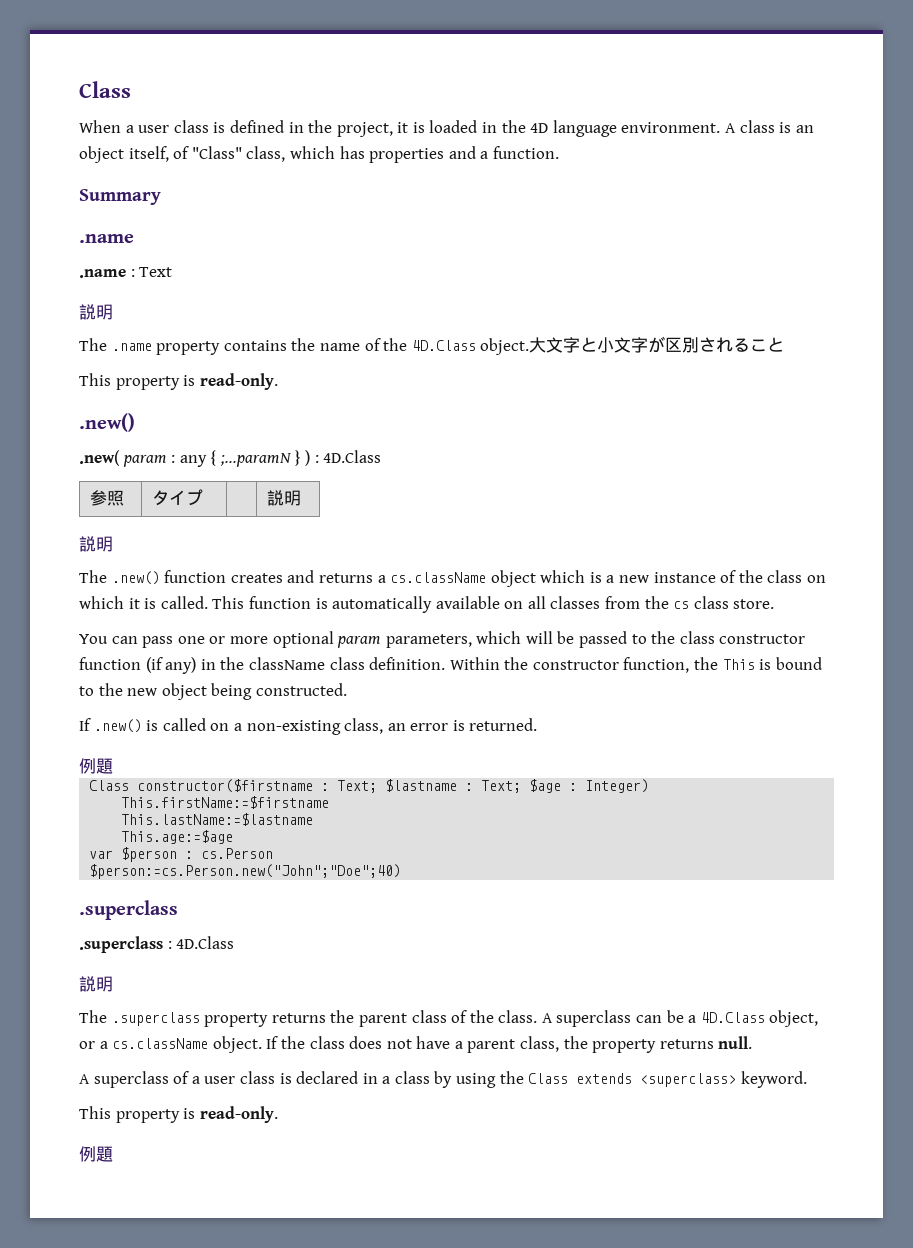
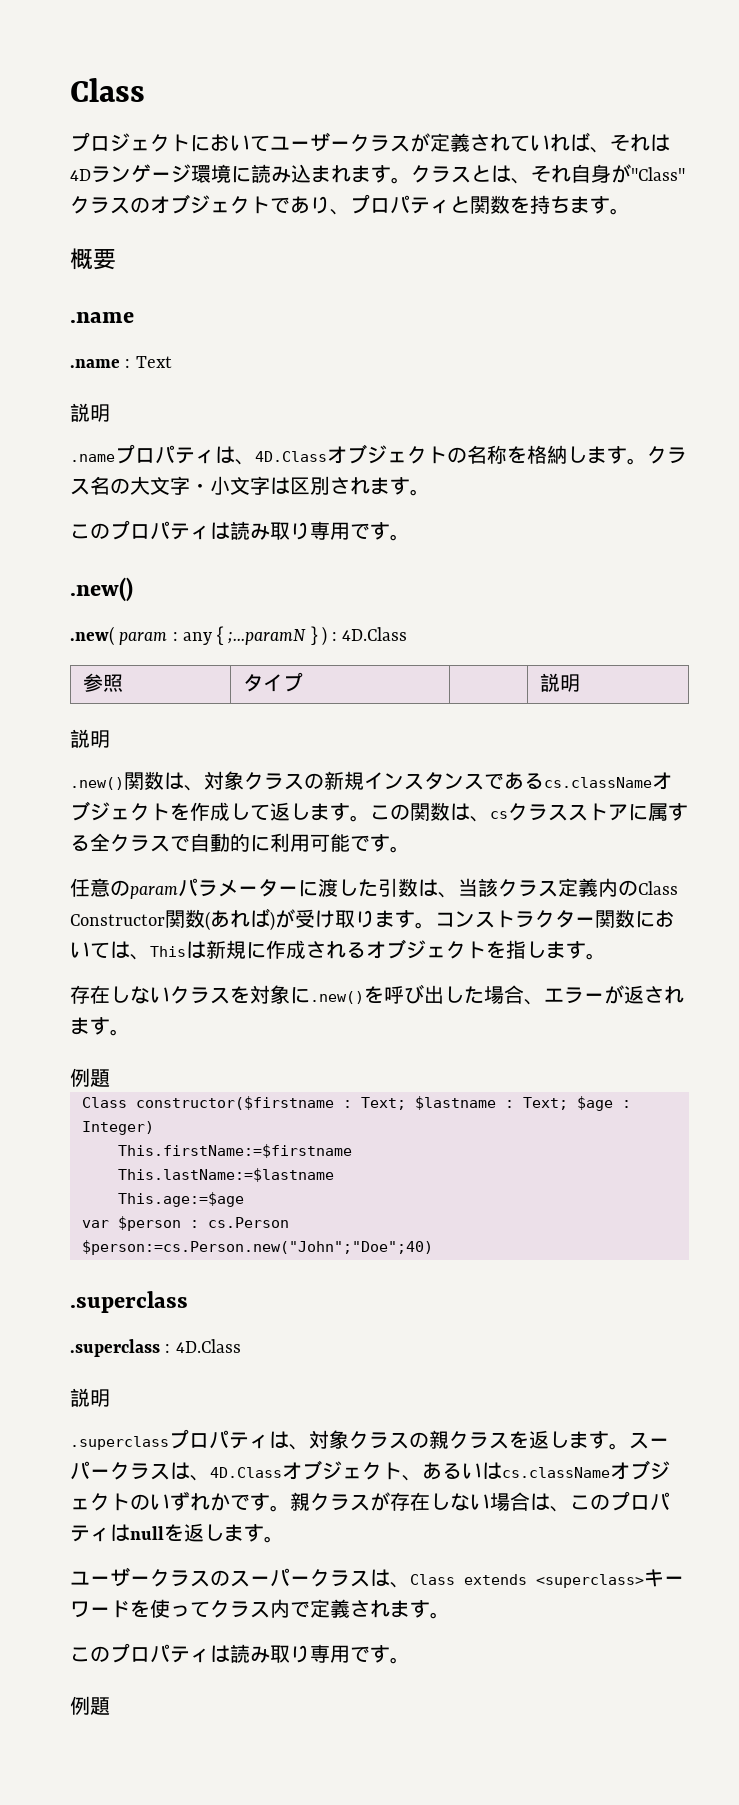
[79,120,814,137] [79,146,559,163] [79,189,161,205] When a user class is defined in the project, it is loaded in the 4D language environment. A class is an object itself, of "Class" class, which has properties and a function. // Summary -> [70,132,670,153] [70,164,685,184] [70,194,630,215] [70,248,116,270] プロジェクトにおいてユーザークラスが定義されていれば、それは4Dランゲージ環境に読み込まれます。クラスとは、それ自身が"Class"クラスのオブジェクトであり、プロパティと関数を持ちます。 // 概要
[79,336,785,355] [79,373,278,390] The .name property contains the name of the 4D.Class object.大文字と小文字が区別されること // This property is read-only. -> [70,444,687,465] [70,476,430,496] [70,520,410,541] .nameプロパティは、4D.Classオブジェクトの名称を格納します。クラス名の大文字・小文字は区別されます。 // このプロパティは読み取り専用です。
[79,570,827,587] [79,596,775,613] [79,631,806,648] [79,657,822,674] [79,683,347,700] [79,718,538,735] The .new() function creates and returns a cs.className object which is a new instance of the class on which it is called. This function is automatically available on all classes from the cs class store. // You can pass one or more optional param parameters, which will be passed to the class constructor function (if any) in the className class definition. Within the constructor function, the This is bound to the new object being constructed. // If .new() is called on a non-existing class, an error is returned. -> [70,771,672,791] [70,801,688,822] [70,833,410,853] [70,878,678,899] [70,908,675,931] [70,939,606,960] [70,984,684,1005] [70,1017,130,1036] .new()関数は、対象クラスの新規インスタンスであるcs.classNameオブジェクトを作成して返します。この関数は、csクラスストアに属する全クラスで自動的に利用可能です。 // 任意のparamパラメーターに渡した引数は、当該クラス定義内のClass Constructor関数(あれば)が受け取ります。コンストラクター関数においては、Thisは新規に作成されるオブジェクトを指します。 // 存在しないクラスを対象に.new()を呼び出した場合、エラーが返されます。
[79,1010,819,1027] [79,1036,753,1053] [79,1071,807,1088] [79,1106,278,1123] The .superclass property returns the parent class of the class. A superclass can be a 4D.Class object, or a cs.className object. If the class does not have a parent class, the property returns null. // A superclass of a user class is declared in a class by using the Class extends <superclass> keyword. // This property is read-only. -> [70,1429,669,1450] [70,1460,670,1481] [70,1491,670,1512] [70,1523,284,1543] [70,1567,684,1588] [70,1599,450,1619] [70,1643,410,1664] .superclassプロパティは、対象クラスの親クラスを返します。スーパークラスは、4D.Classオブジェクト、あるいはcs.classNameオブジェクトのいずれかです。親クラスが存在しない場合は、このプロパティはnullを返します。 // ユーザークラスのスーパークラスは、Class extends <superclass>キーワードを使ってクラス内で定義されます。 // このプロパティは読み取り専用です。

